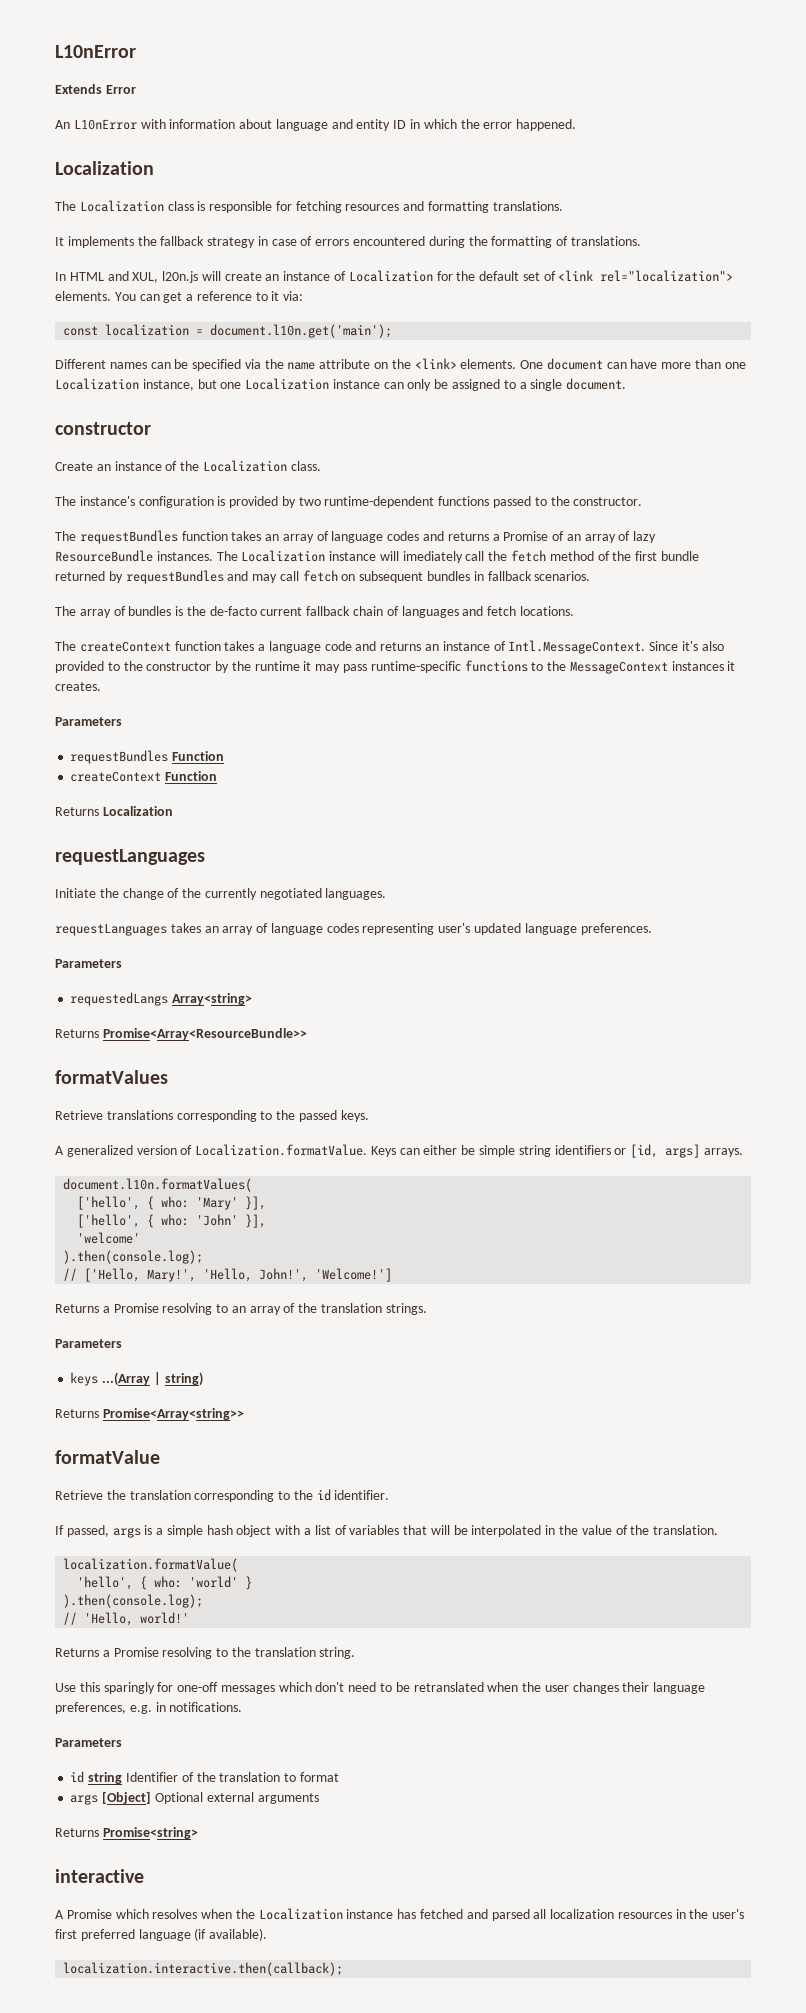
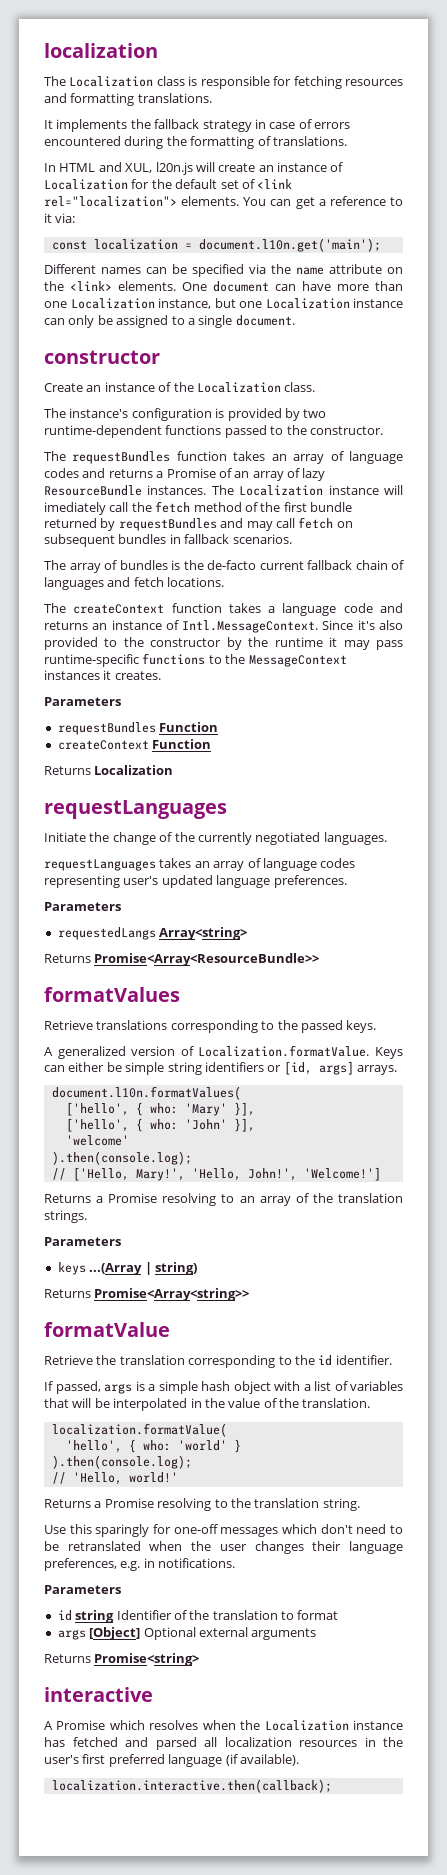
[55,45,136,58] [55,84,136,94] [55,119,577,131] [55,161,154,175] L10nError // Extends Error // An L10nError with information about language and entity ID in which the error happened. // Localization -> [44,43,158,58] localization

